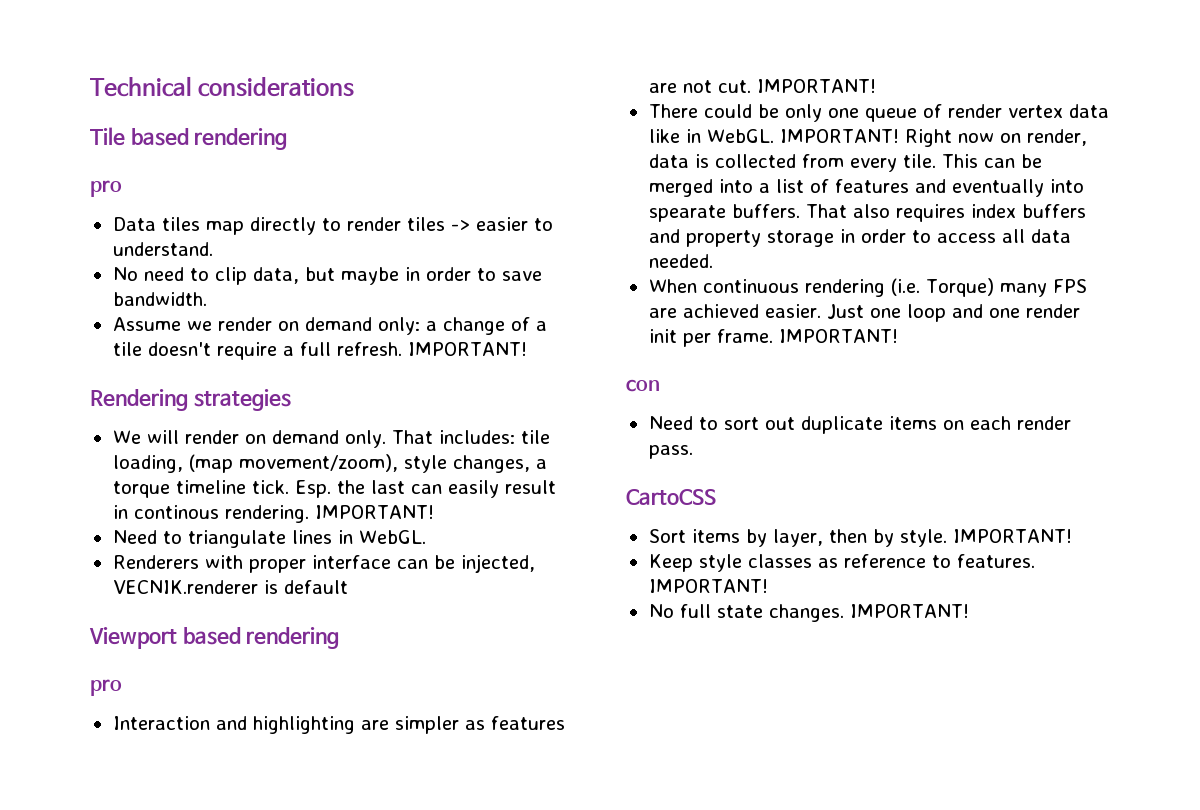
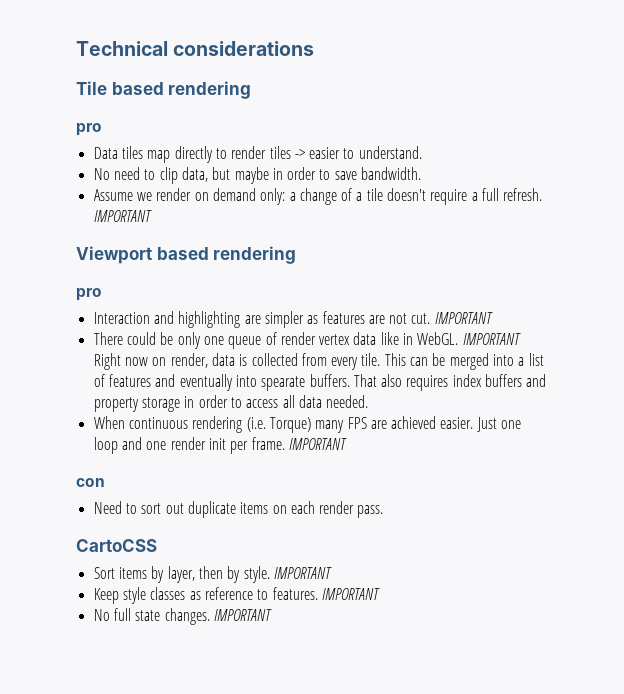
[407,342,527,356] [90,389,291,411] [112,430,550,448] [112,454,547,473] [112,480,556,498] [112,505,434,523] [112,530,426,548] [112,554,535,573] [112,580,348,594] IMPORTANT! // Rendering strategies // We will render on demand only. That includes: tile loading, (map movement/zoom), style changes, a torque timeline tick. Esp. the last can easily result in continous rendering. IMPORTANT! // Need to triangulate lines in WebGL. // Renderers with proper interface can be injected, VECNIK.renderer is default -> [93,210,152,222] IMPORTANT
[756,79,876,93] IMPORTANT! -> [434,312,493,324] IMPORTANT
[779,129,899,143] IMPORTANT! -> [462,333,521,345] IMPORTANT
[778,329,898,343] IMPORTANT! -> [288,438,347,450] IMPORTANT
[952,529,1072,543] IMPORTANT! -> [273,567,332,579] IMPORTANT
[648,579,768,593] IMPORTANT! -> [321,588,380,600] IMPORTANT
[849,604,969,618] IMPORTANT! -> [213,609,272,621] IMPORTANT

